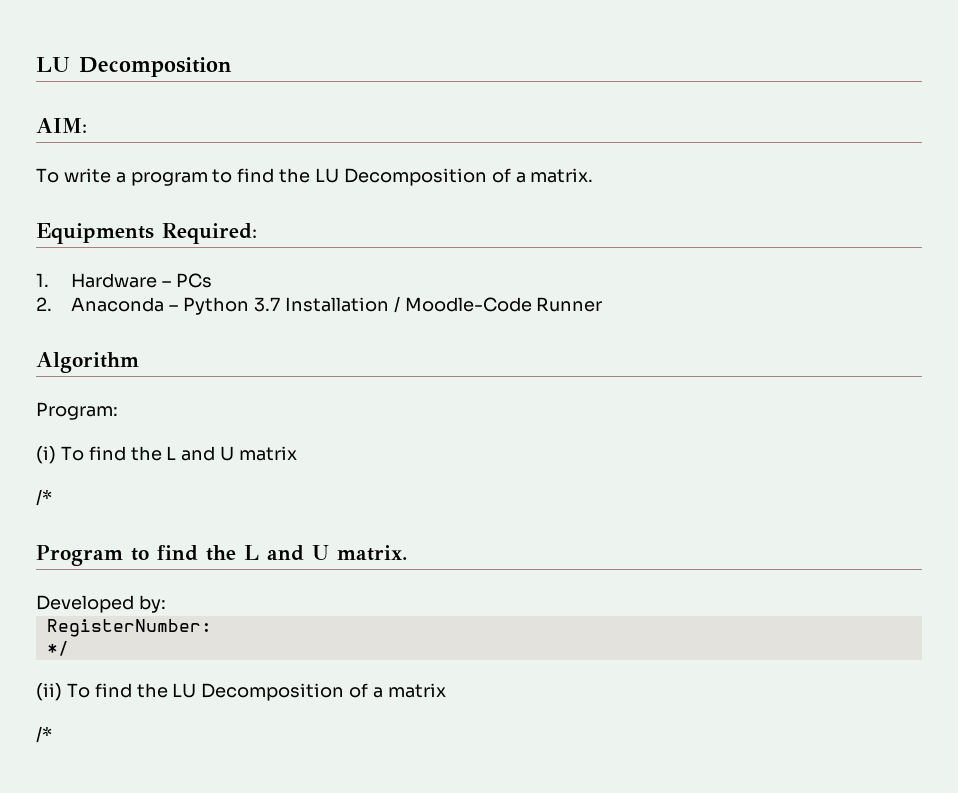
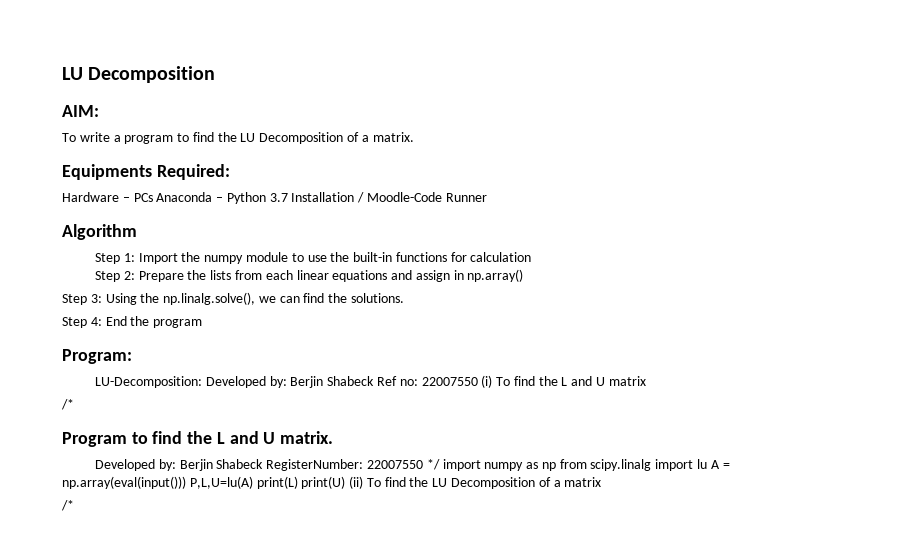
[36,273,49,287] 1. -> (230, 172) none
[36,297,52,311] // 2. -> (153, 197) none
[36,402,118,420] Program: // -> [95,252,532,264] [95,269,524,282] [62,292,405,305] [62,316,203,328] [62,349,132,364] [95,376,478,388] Step 1: Import the numpy module to use the built-in functions for calculation // Step 2: Prepare the lists from each linear equations and assign in np.array() // Step 3: Using the np.linalg.solve(), we can find the solutions. // Step 4: End the program // Program: // LU-Decomposition: Developed by: Berjin Shabeck Ref no: 22007550
(166, 604) // -> [179,459,264,471] Berjin Shabeck
(212, 628) // -> [366,460,423,469] 22007550
(69, 648) // -> [442,459,730,471] [62,476,346,489] import numpy as np from scipy.linalg import lu A = np.array(eval(input())) P,L,U=lu(A) print(L) print(U)

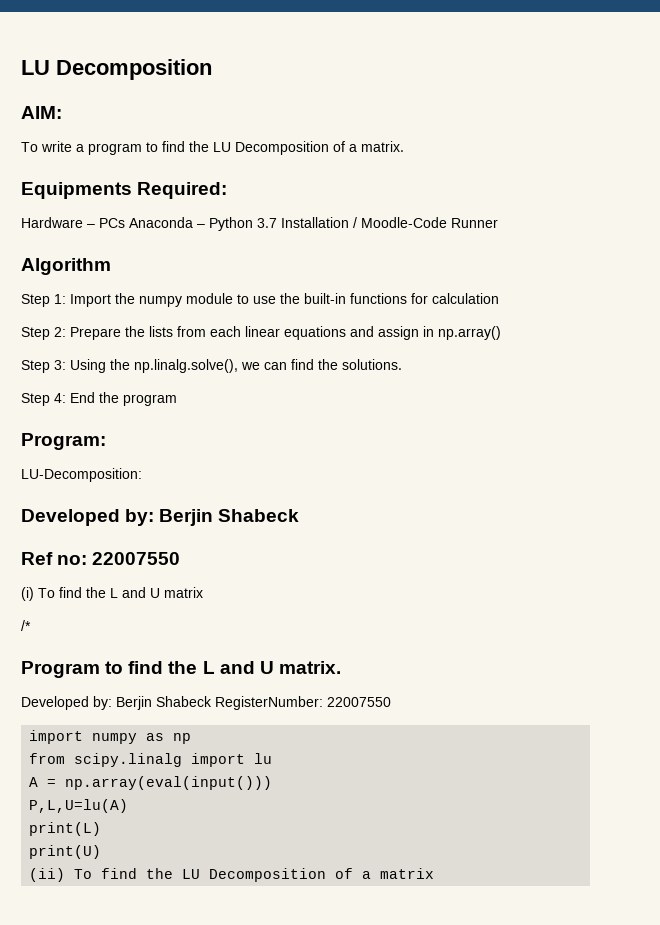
[205,376,375,388] Developed by: Berjin Shabeck -> [21,509,300,526] // Developed by: Berjin Shabeck //
(478, 381) none -> (181, 558) //
[426,459,440,470] */ -> (391, 702) //
(556, 466) none -> (192, 738) //
(707, 464) none -> (273, 758) //
(186, 482) none -> (273, 783) //
(253, 482) none -> (129, 806) //
(298, 482) none -> (102, 829) //
(346, 482) none -> (102, 852) //
[61,500,74,511] // /* -> (435, 873) none

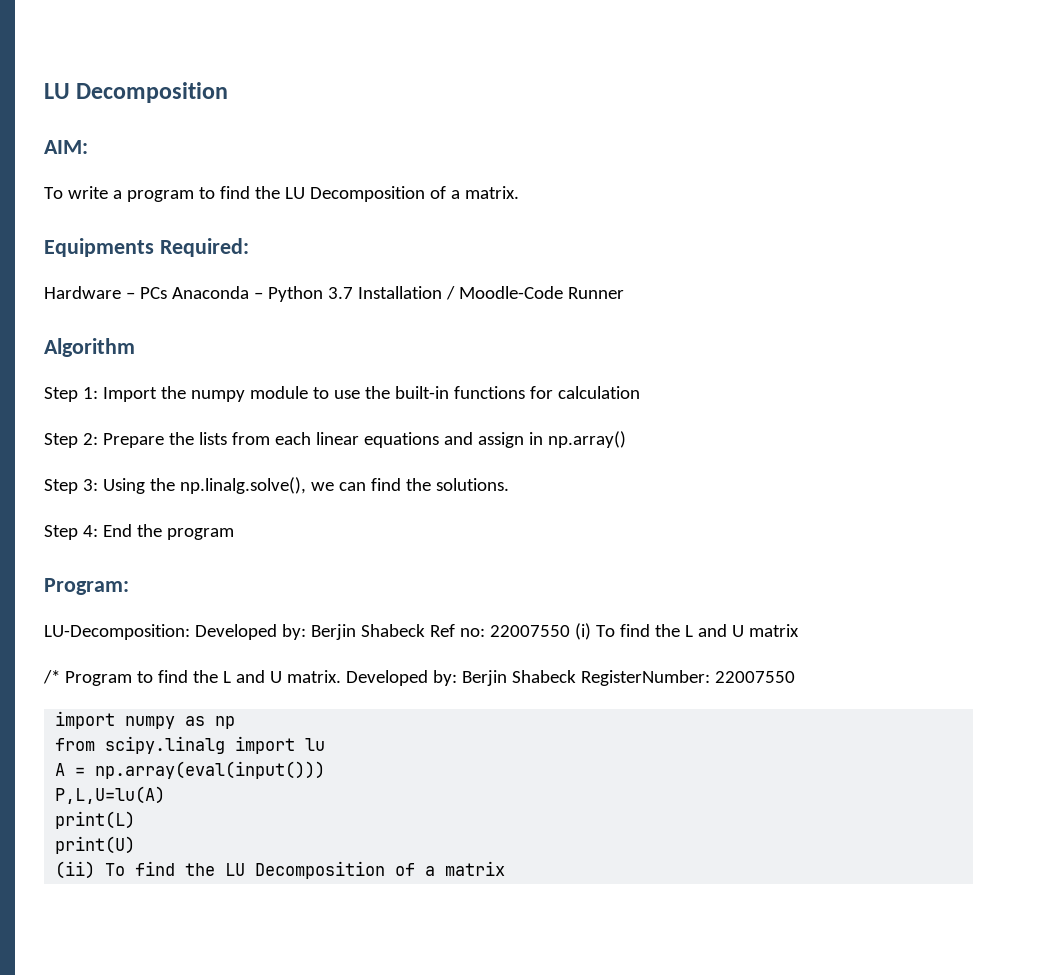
[21,509,300,526] // Developed by: Berjin Shabeck // -> [194,624,425,640] Developed by: Berjin Shabeck
(181, 558) // -> (570, 631) none
(31, 625) // -> (60, 677) none
(341, 667) // -> (341, 676) none

